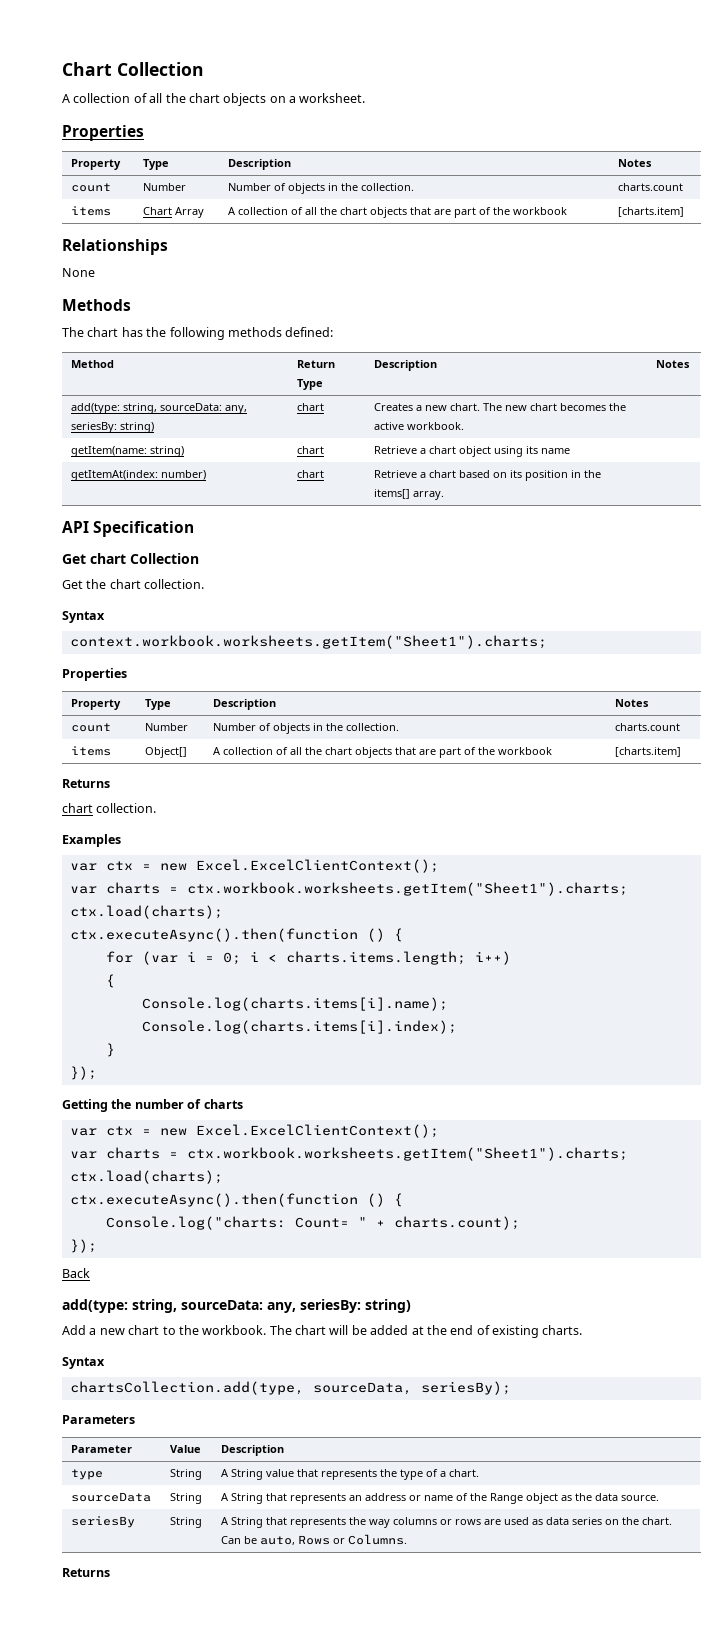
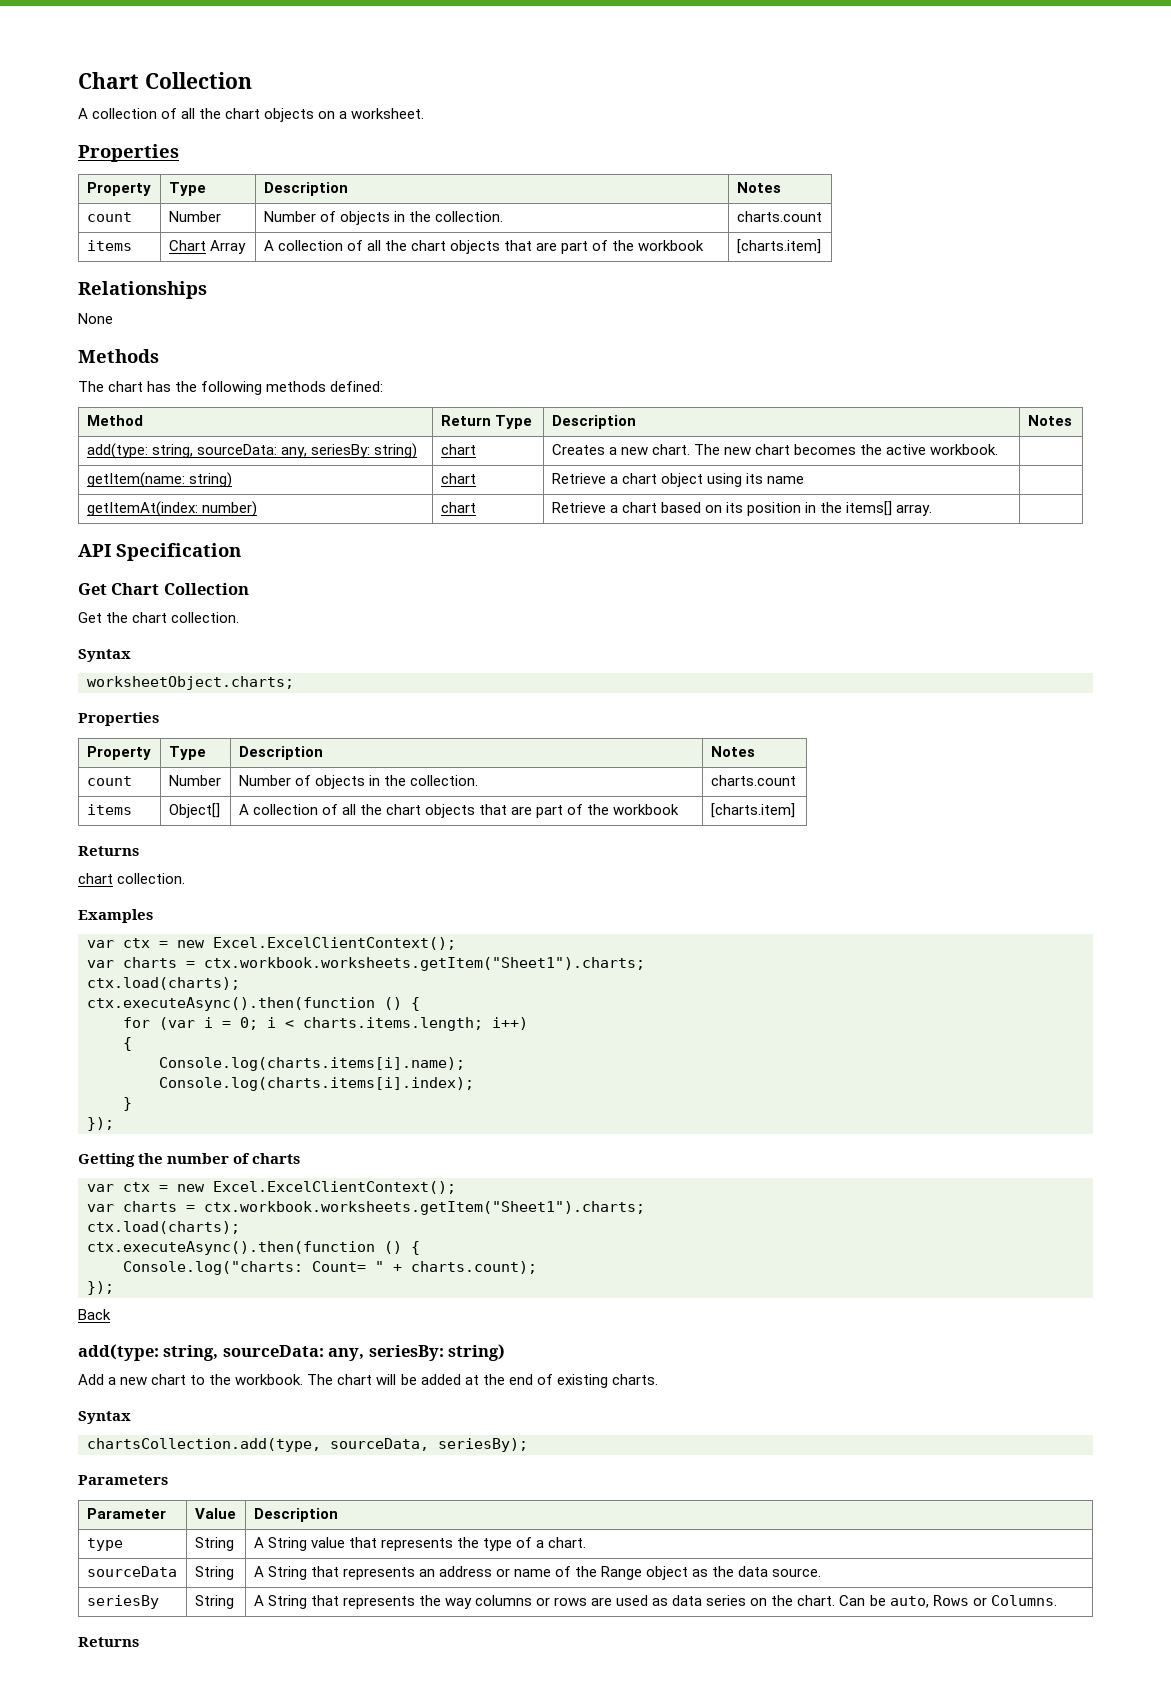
[90,553,126,564] chart -> [111,583,160,595] Chart
[69,635,547,649] context.workbook.worksheets.getItem("Sheet1").charts; -> [87,676,294,690] worksheetObject.charts;

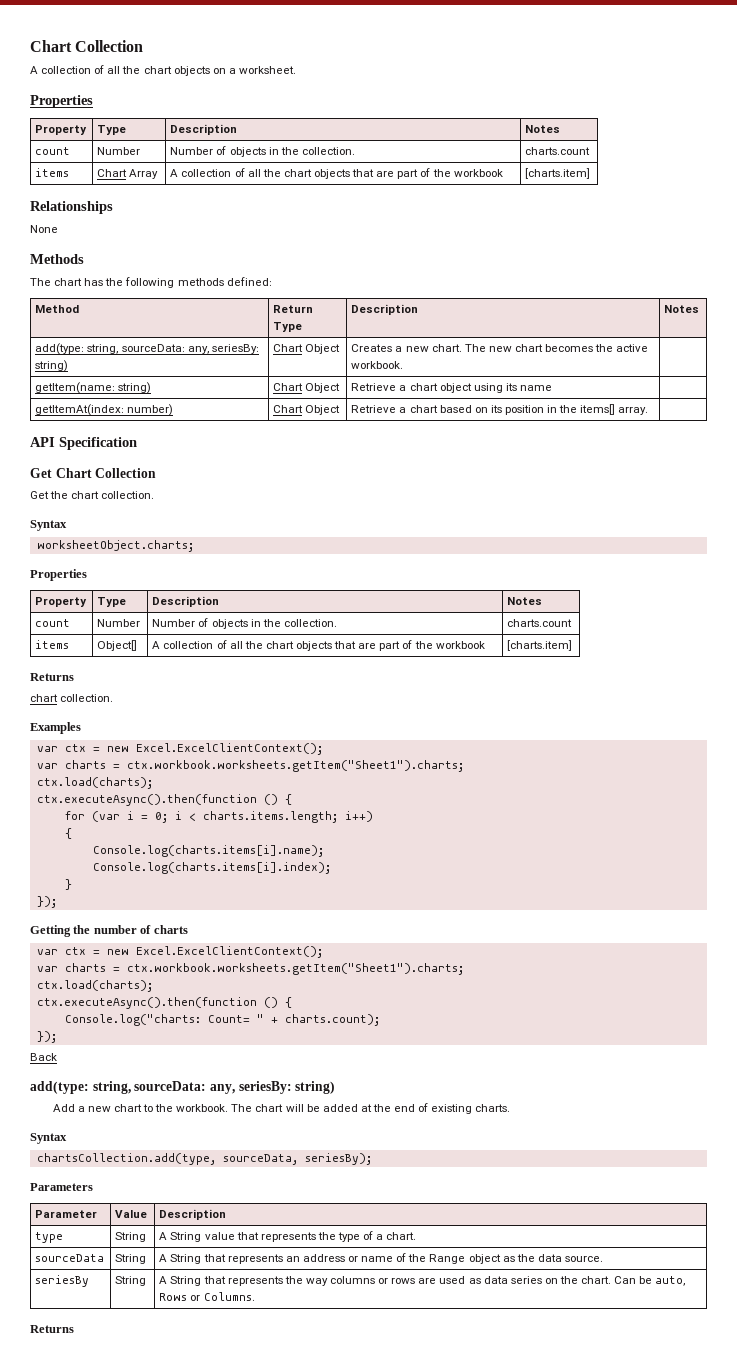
[440,444,476,455] chart -> [273,344,341,354] Chart Object
[440,473,476,484] chart -> [273,383,341,393] Chart Object
[440,502,476,513] chart -> [273,405,341,415] Chart Object

